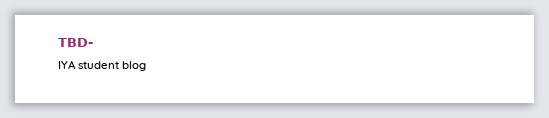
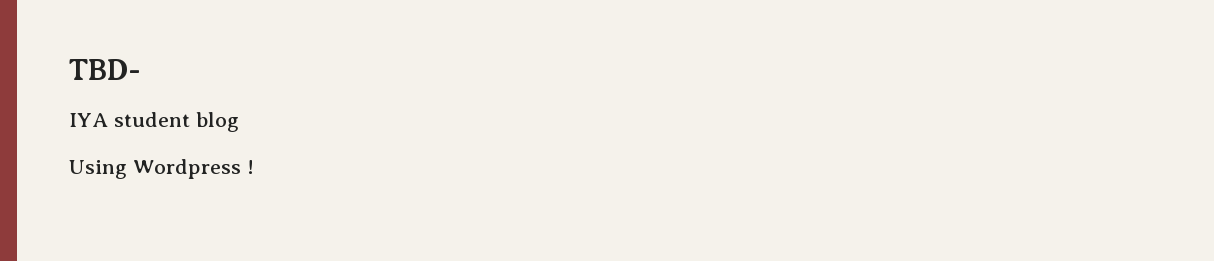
(147, 66) none -> [69,159,254,179] // Using Wordpress !

